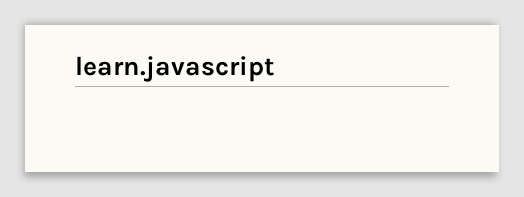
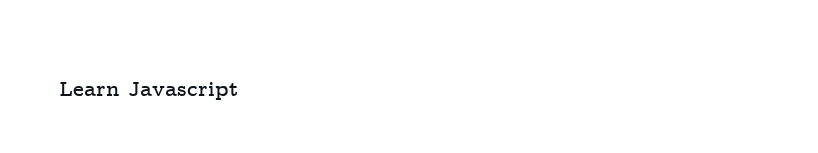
[75,56,274,82] learn.javascript -> [59,82,238,100] Learn Javascript

